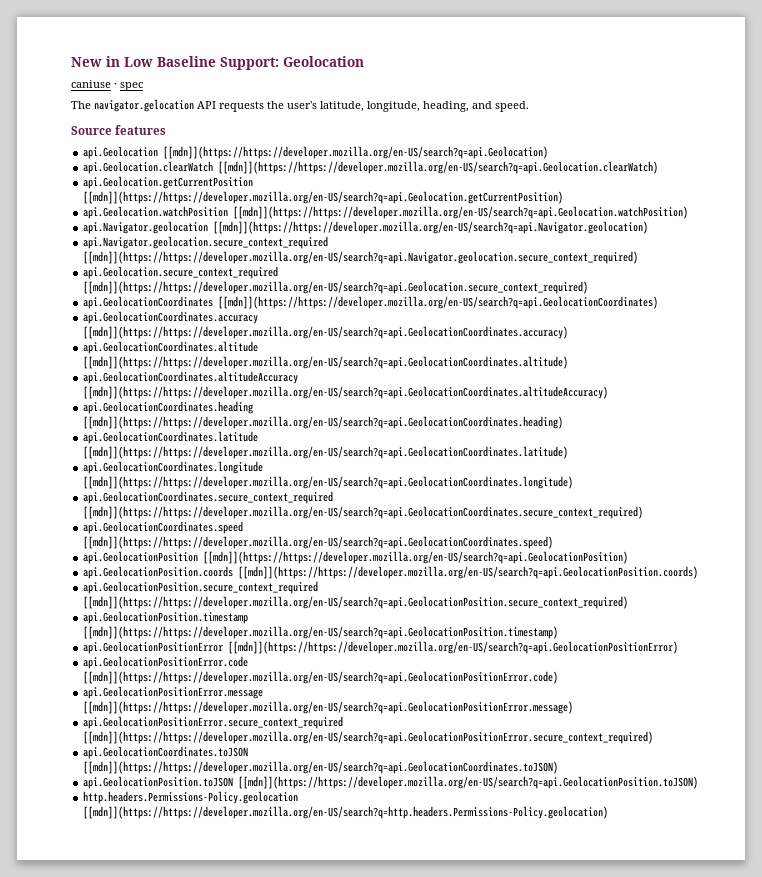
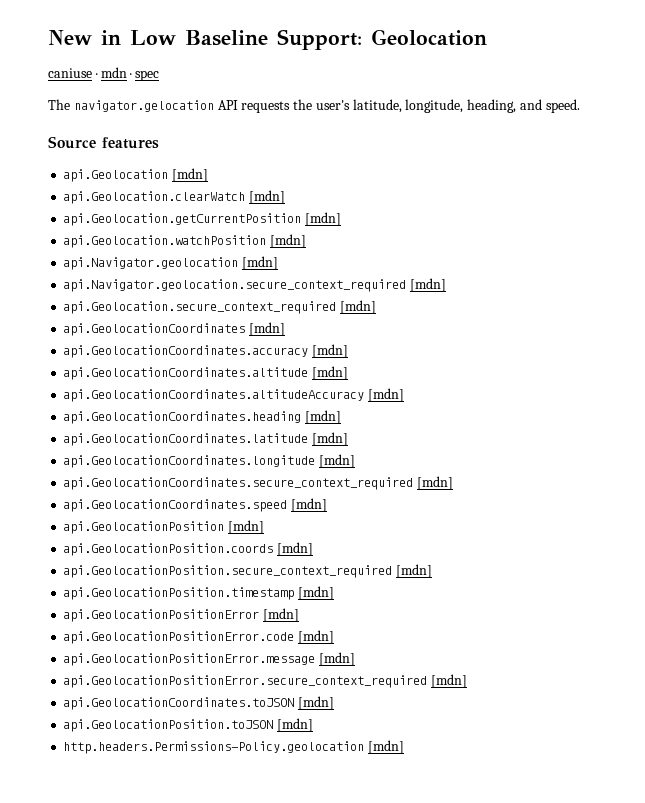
(117, 85) none -> [100,67,133,78] mdn ·
[163,146,549,159] [[mdn]](https://https://developer.mozilla.org/en-US/search?q=api.Geolocation) -> [172,168,209,182] [mdn]
[218,161,659,174] [[mdn]](https://https://developer.mozilla.org/en-US/search?q=api.Geolocation.clearWatch) -> [249,190,286,204] [mdn]
[83,191,564,204] [[mdn]](https://https://developer.mozilla.org/en-US/search?q=api.Geolocation.getCurrentPosition) -> [305,212,342,226] [mdn]
[233,206,689,219] [[mdn]](https://https://developer.mozilla.org/en-US/search?q=api.Geolocation.watchPosition) -> [270,234,307,248] [mdn]
[213,221,649,234] [[mdn]](https://https://developer.mozilla.org/en-US/search?q=api.Navigator.geolocation) -> [242,256,279,270] [mdn]
[83,251,639,264] [[mdn]](https://https://developer.mozilla.org/en-US/search?q=api.Navigator.geolocation.secure_context_required) -> [410,278,447,292] [mdn]
[83,281,589,294] [[mdn]](https://https://developer.mozilla.org/en-US/search?q=api.Geolocation.secure_context_required) -> [340,300,377,314] [mdn]
[218,296,659,309] [[mdn]](https://https://developer.mozilla.org/en-US/search?q=api.GeolocationCoordinates) -> [249,322,286,336] [mdn]
[83,326,569,339] [[mdn]](https://https://developer.mozilla.org/en-US/search?q=api.GeolocationCoordinates.accuracy) -> [312,344,349,358] [mdn]
[83,356,569,369] [[mdn]](https://https://developer.mozilla.org/en-US/search?q=api.GeolocationCoordinates.altitude) -> [312,366,349,380] [mdn]
[83,386,609,399] [[mdn]](https://https://developer.mozilla.org/en-US/search?q=api.GeolocationCoordinates.altitudeAccuracy) -> [368,388,405,402] [mdn]
[83,416,564,429] [[mdn]](https://https://developer.mozilla.org/en-US/search?q=api.GeolocationCoordinates.heading) -> [305,410,342,424] [mdn]
[83,446,569,459] [[mdn]](https://https://developer.mozilla.org/en-US/search?q=api.GeolocationCoordinates.latitude) -> [312,432,349,446] [mdn]
[83,476,574,489] [[mdn]](https://https://developer.mozilla.org/en-US/search?q=api.GeolocationCoordinates.longitude) -> [319,454,356,468] [mdn]
[83,506,644,519] [[mdn]](https://https://developer.mozilla.org/en-US/search?q=api.GeolocationCoordinates.secure_context_required) -> [417,476,454,490] [mdn]
[83,536,554,549] [[mdn]](https://https://developer.mozilla.org/en-US/search?q=api.GeolocationCoordinates.speed) -> [291,498,328,512] [mdn]
[203,551,629,564] [[mdn]](https://https://developer.mozilla.org/en-US/search?q=api.GeolocationPosition) -> [228,520,265,534] [mdn]
[238,566,699,579] [[mdn]](https://https://developer.mozilla.org/en-US/search?q=api.GeolocationPosition.coords) -> [277,542,314,556] [mdn]
[83,596,629,609] [[mdn]](https://https://developer.mozilla.org/en-US/search?q=api.GeolocationPosition.secure_context_required) -> [396,564,433,578] [mdn]
[83,626,559,639] [[mdn]](https://https://developer.mozilla.org/en-US/search?q=api.GeolocationPosition.timestamp) -> [298,586,335,600] [mdn]
[228,641,679,654] [[mdn]](https://https://developer.mozilla.org/en-US/search?q=api.GeolocationPositionError) -> [263,608,300,622] [mdn]
[83,671,559,684] [[mdn]](https://https://developer.mozilla.org/en-US/search?q=api.GeolocationPositionError.code) -> [298,630,335,644] [mdn]
[83,701,574,714] [[mdn]](https://https://developer.mozilla.org/en-US/search?q=api.GeolocationPositionError.message) -> [319,652,356,666] [mdn]
[83,731,654,744] [[mdn]](https://https://developer.mozilla.org/en-US/search?q=api.GeolocationPositionError.secure_context_required) -> [431,674,468,688] [mdn]
[83,761,559,774] [[mdn]](https://https://developer.mozilla.org/en-US/search?q=api.GeolocationCoordinates.toJSON) -> [298,696,335,710] [mdn]
[238,776,699,789] [[mdn]](https://https://developer.mozilla.org/en-US/search?q=api.GeolocationPosition.toJSON) -> [277,718,314,732] [mdn]
[83,806,609,819] [[mdn]](https://https://developer.mozilla.org/en-US/search?q=http.headers.Permissions-Policy.geolocation) -> [368,740,405,754] [mdn]

